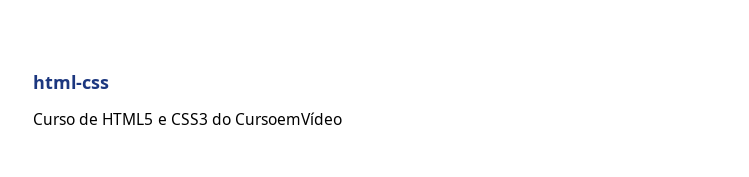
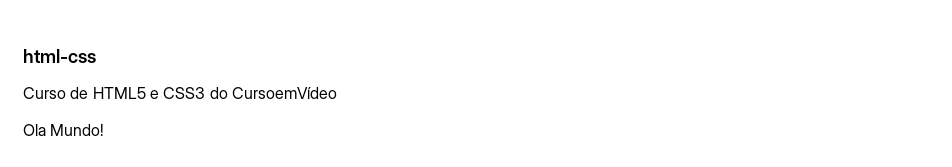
(343, 118) none -> [23,124,105,136] // Ola Mundo!

